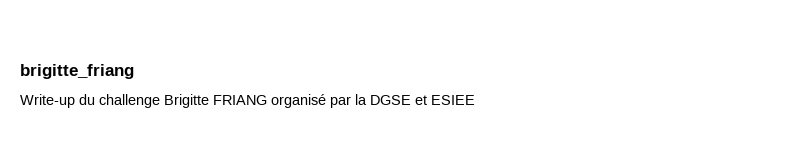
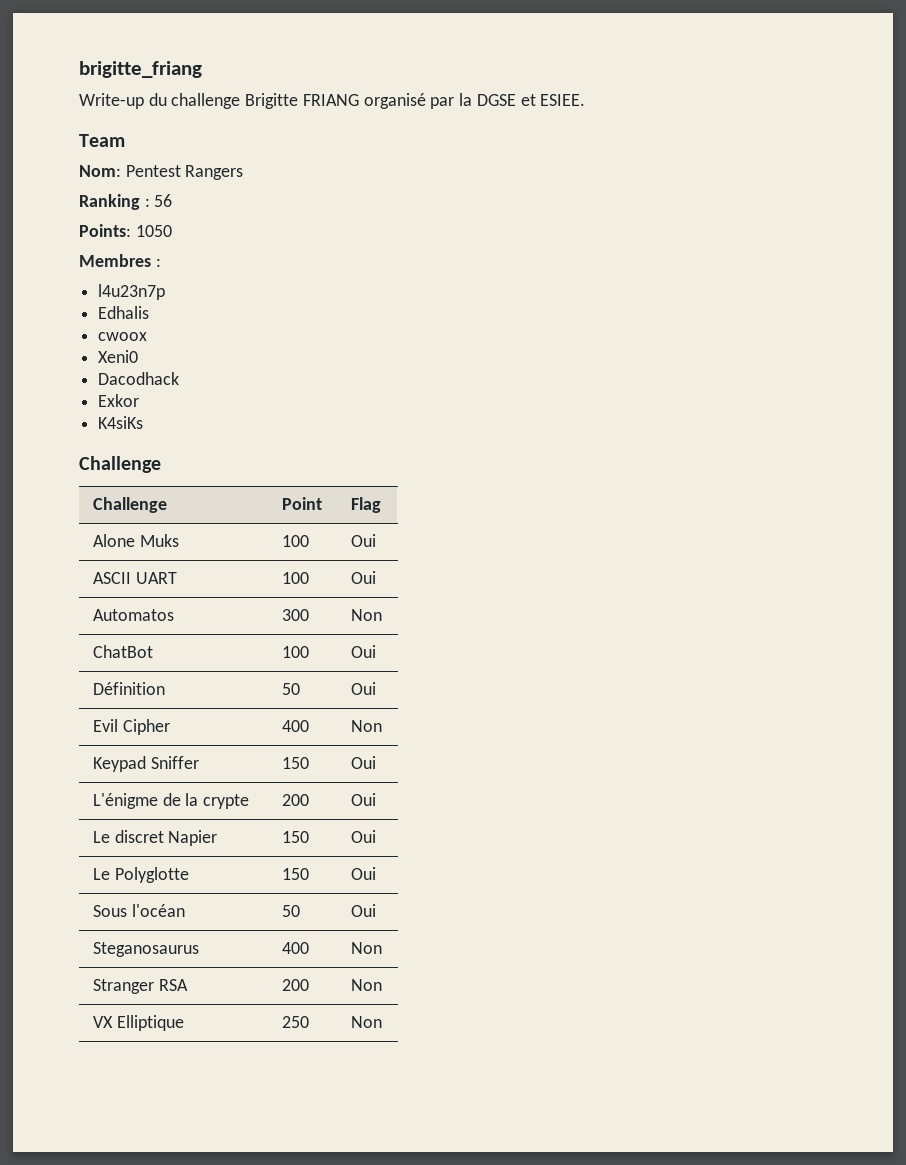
[431,95,475,105] ESIEE -> [540,94,586,106] [79,134,125,147] [79,165,244,180] [79,194,173,210] [79,224,172,237] [79,254,161,267] [98,284,166,300] [98,306,150,319] [98,332,148,341] [98,350,139,363] [98,372,180,385] [98,394,140,407] [98,416,144,429] [79,456,161,473] [92,497,167,513] [281,497,322,510] [350,497,381,513] [92,534,179,547] [281,535,309,547] [350,534,376,547] [92,572,177,584] [281,572,309,584] [350,571,376,584] [92,609,174,621] [281,609,309,621] [350,609,382,621] [92,645,153,658] [281,646,309,658] [350,645,376,658] [92,682,165,695] [281,683,300,695] [350,682,376,695] [92,719,170,735] [281,720,309,732] [350,720,382,732] [92,756,199,772] [281,757,309,769] [350,756,376,769] [92,793,250,809] [281,794,309,806] [350,793,376,806] [92,830,218,846] [281,831,309,843] [350,830,376,843] [92,867,189,883] [281,868,309,880] [350,867,376,880] [92,904,185,917] [281,905,300,917] [350,904,376,917] [92,942,199,957] [281,942,309,954] [350,942,382,954] [92,979,188,994] [281,979,309,991] [350,979,382,991] [92,1015,184,1031] [281,1016,309,1028] [350,1016,382,1028] ESIEE. // Team // Nom: Pentest Rangers // Ranking : 56 // Points: 1050 // Membres : // l4u23n7p // Edhalis // cwoox // Xeni0 // Dacodhack // Exkor // K4siKs // Challenge // Challenge | Point | Flag // Alone Muks | 100 | Oui // ASCII UART | 100 | Oui // Automatos | 300 | Non // ChatBot | 100 | Oui // Définition | 50 | Oui // Evil Cipher | 400 | Non // Keypad Sniffer | 150 | Oui // L'énigme de la crypte | 200 | Oui // Le discret Napier | 150 | Oui // Le Polyglotte | 150 | Oui // Sous l'océan | 50 | Oui // Steganosaurus | 400 | Non // Stranger RSA | 200 | Non // VX Elliptique | 250 | Non

